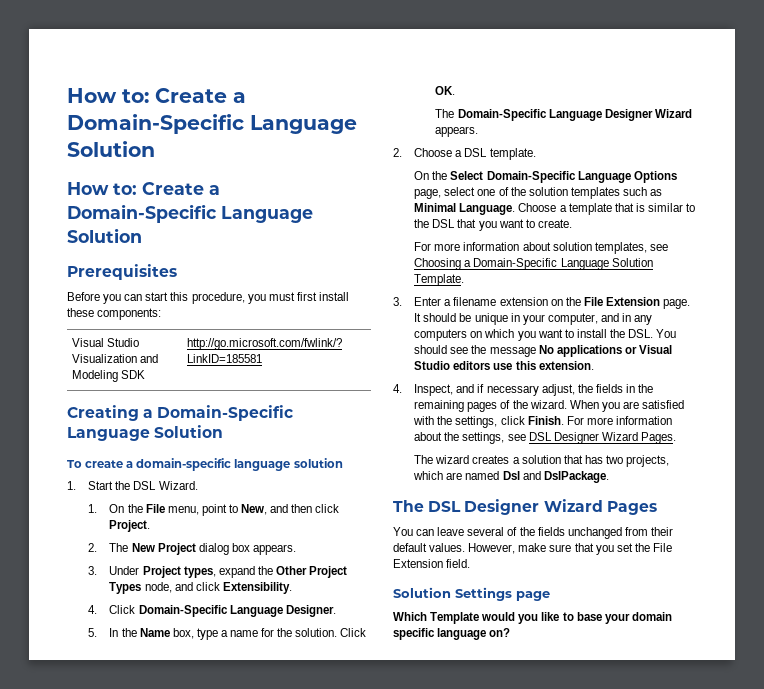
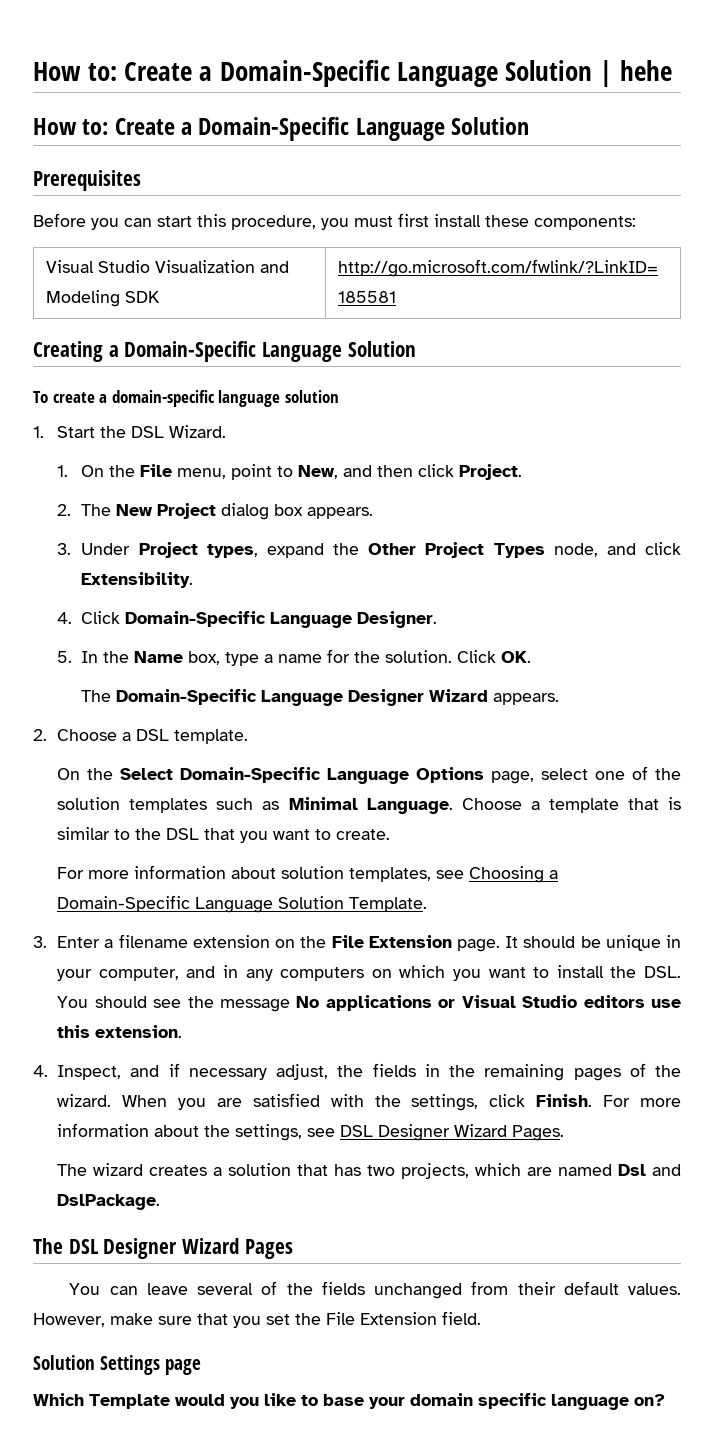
[67,88,246,103] [67,114,357,134] [67,141,155,157] How to: Create a Domain-Specific Language Solution -> [33,60,673,87] How to: Create a Domain-Specific Language Solution | hehe

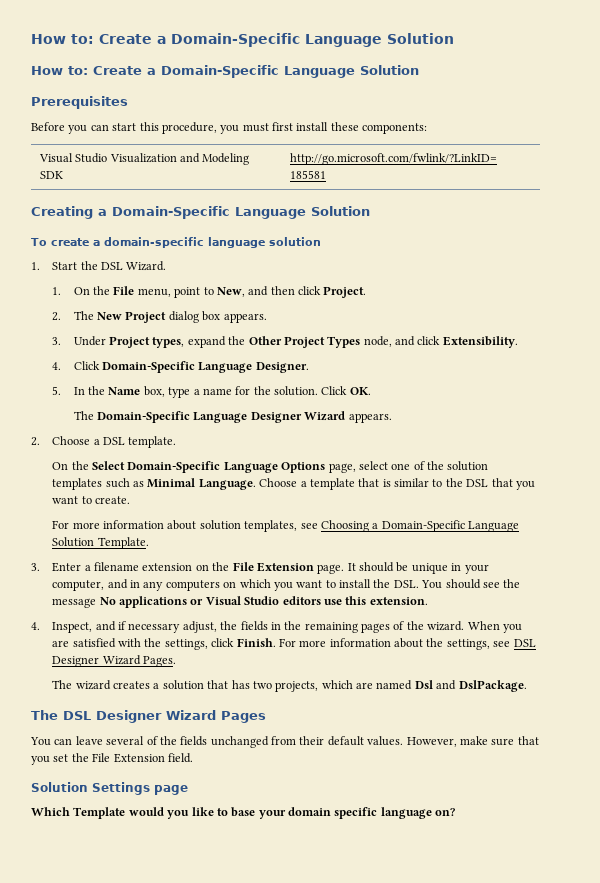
[33,60,673,87] How to: Create a Domain-Specific Language Solution | hehe -> [31,33,454,47] How to: Create a Domain-Specific Language Solution

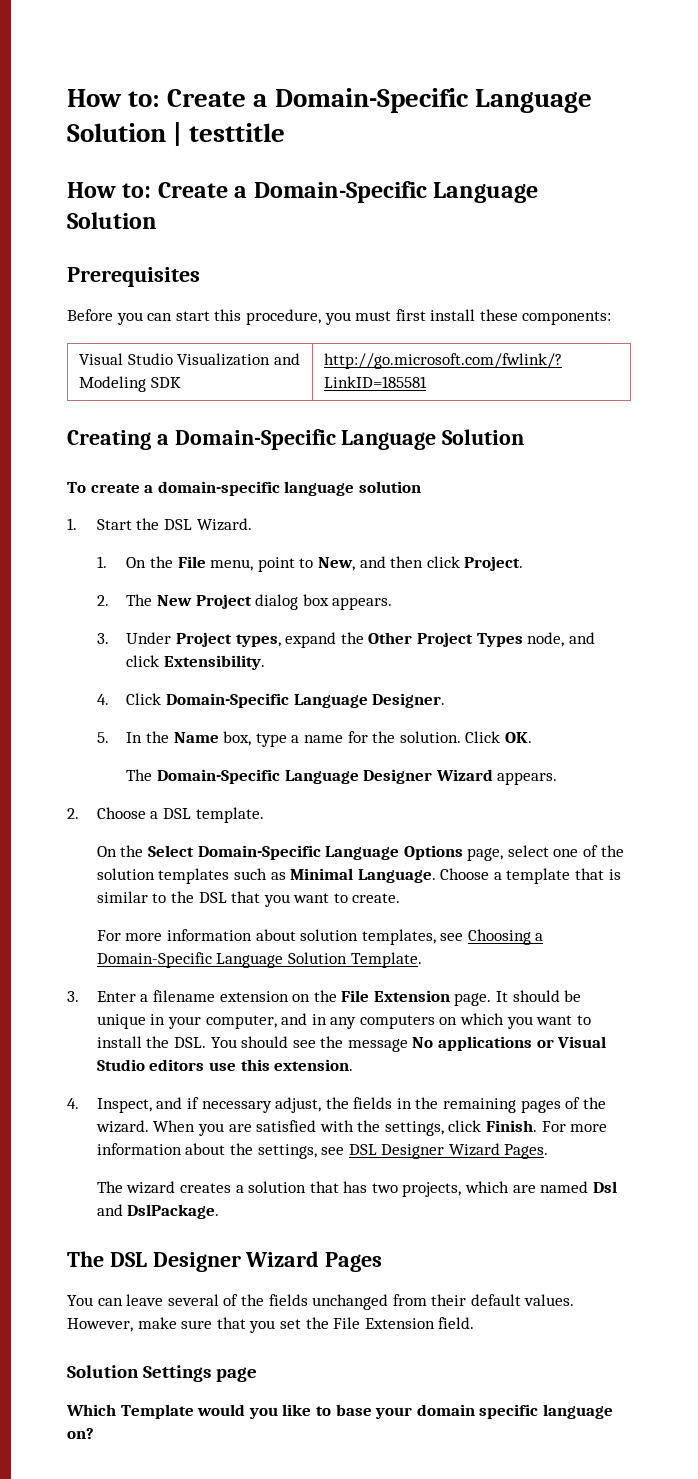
[31,33,454,47] How to: Create a Domain-Specific Language Solution -> [67,88,592,113] [67,122,286,146] How to: Create a Domain-Specific Language Solution | testtitle

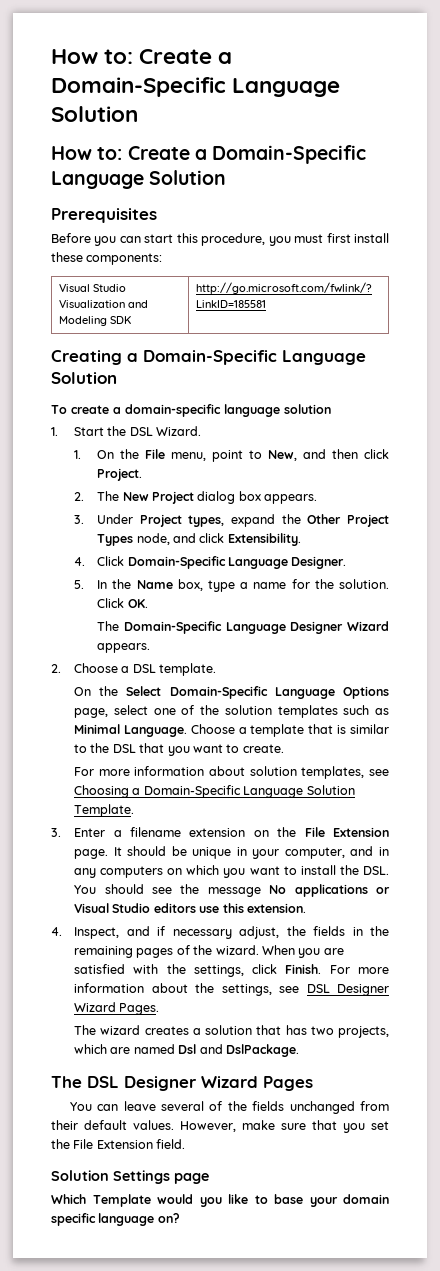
[67,88,592,113] [67,122,286,146] How to: Create a Domain-Specific Language Solution | testtitle -> [51,49,233,64] [51,77,341,97] [51,106,138,122] How to: Create a Domain-Specific Language Solution

